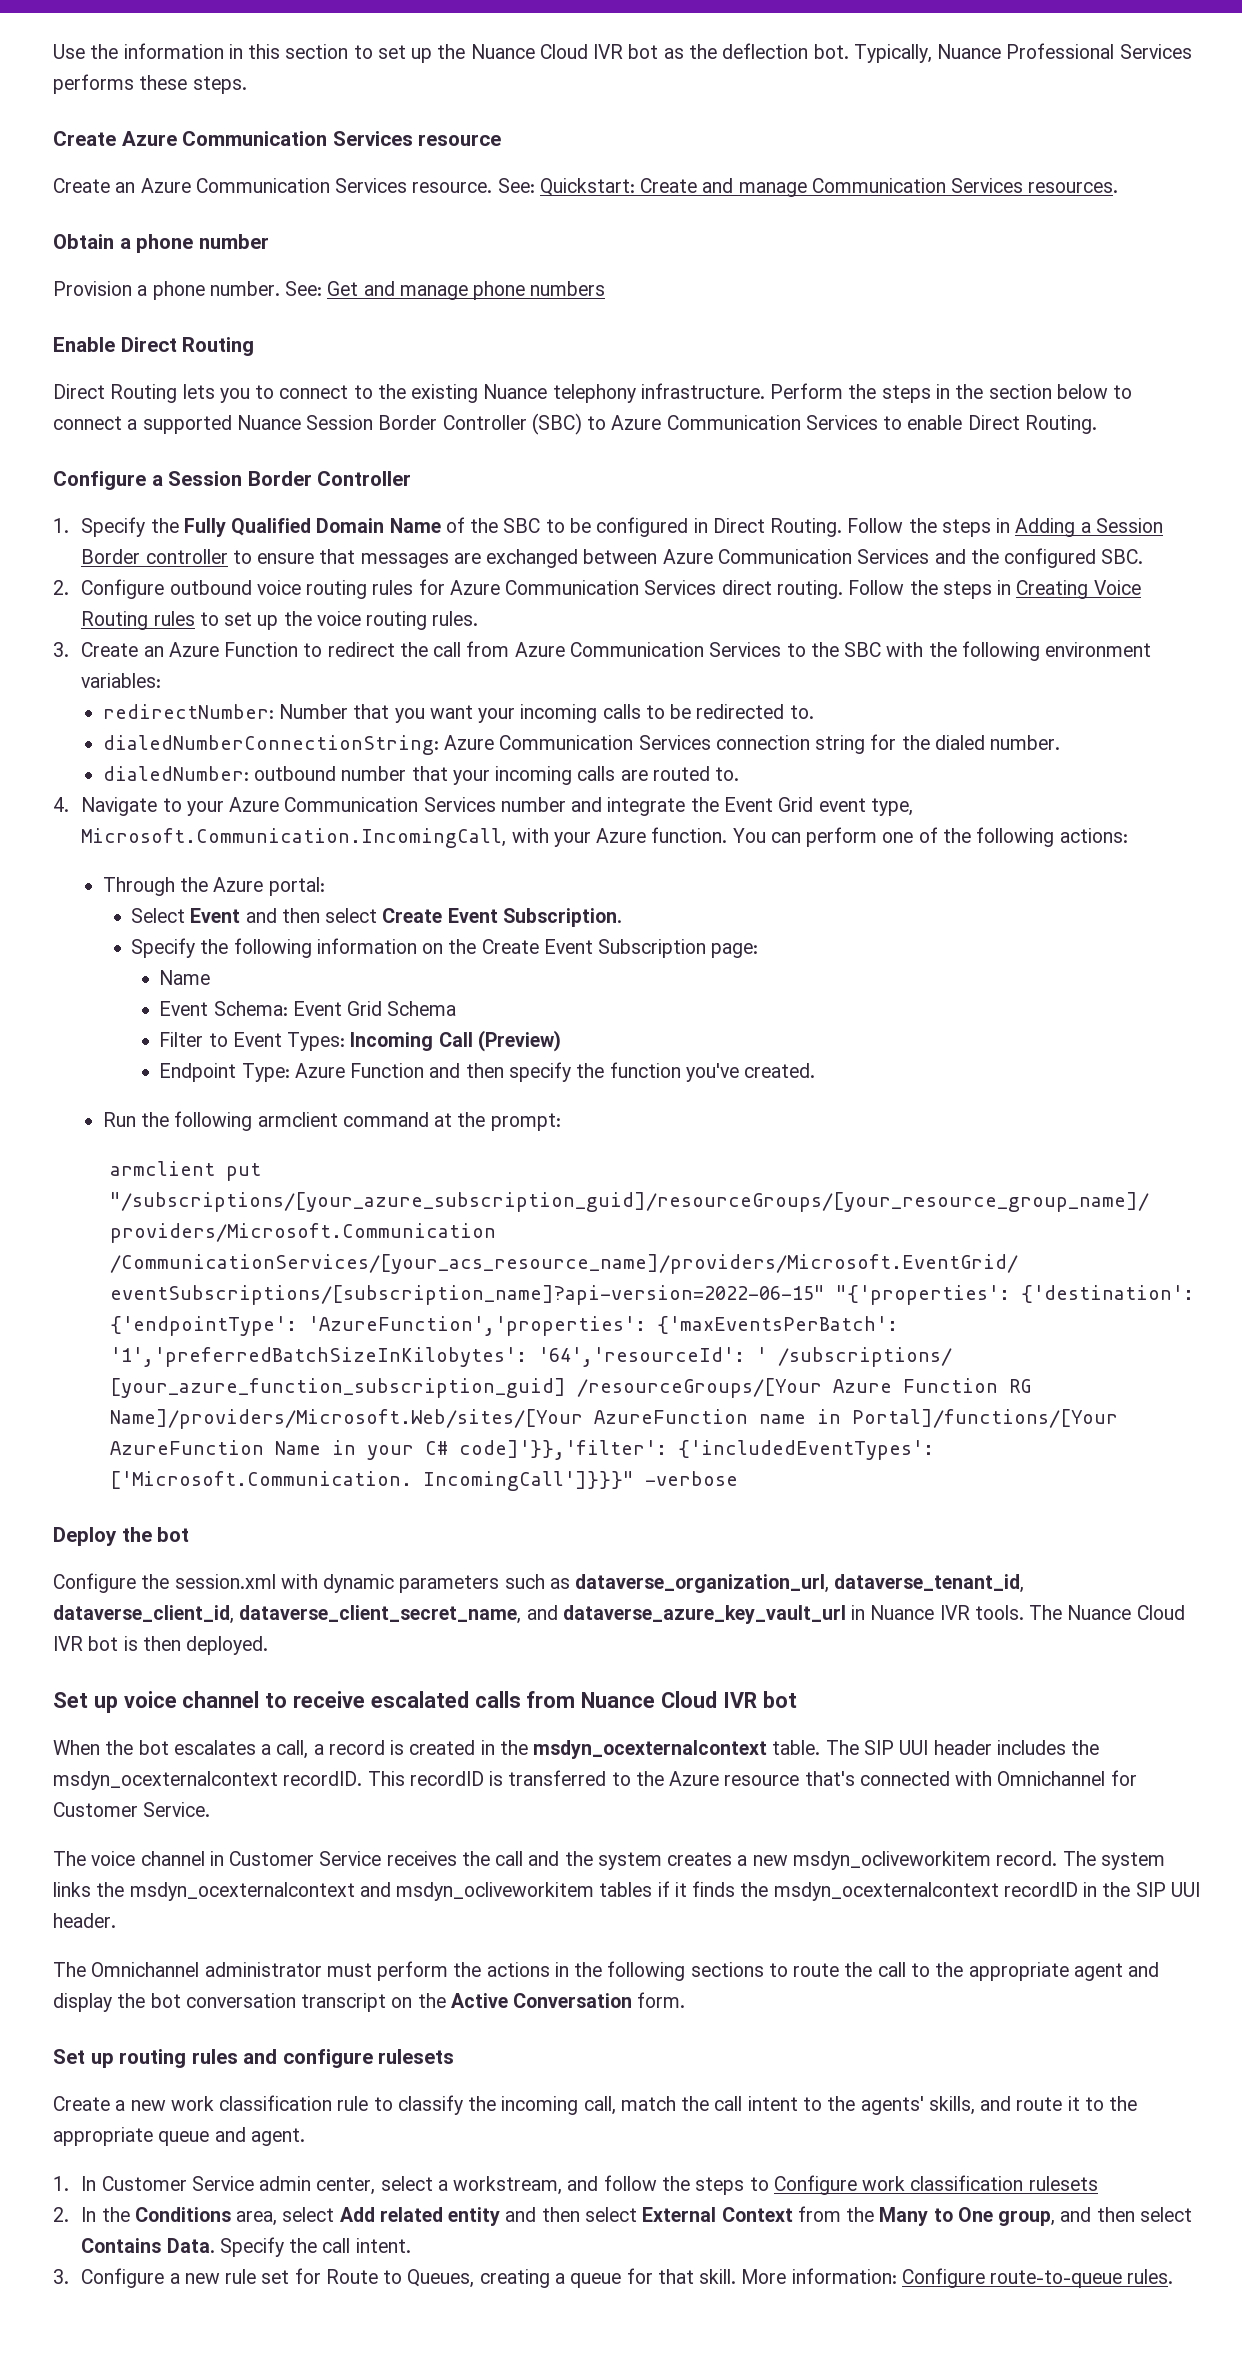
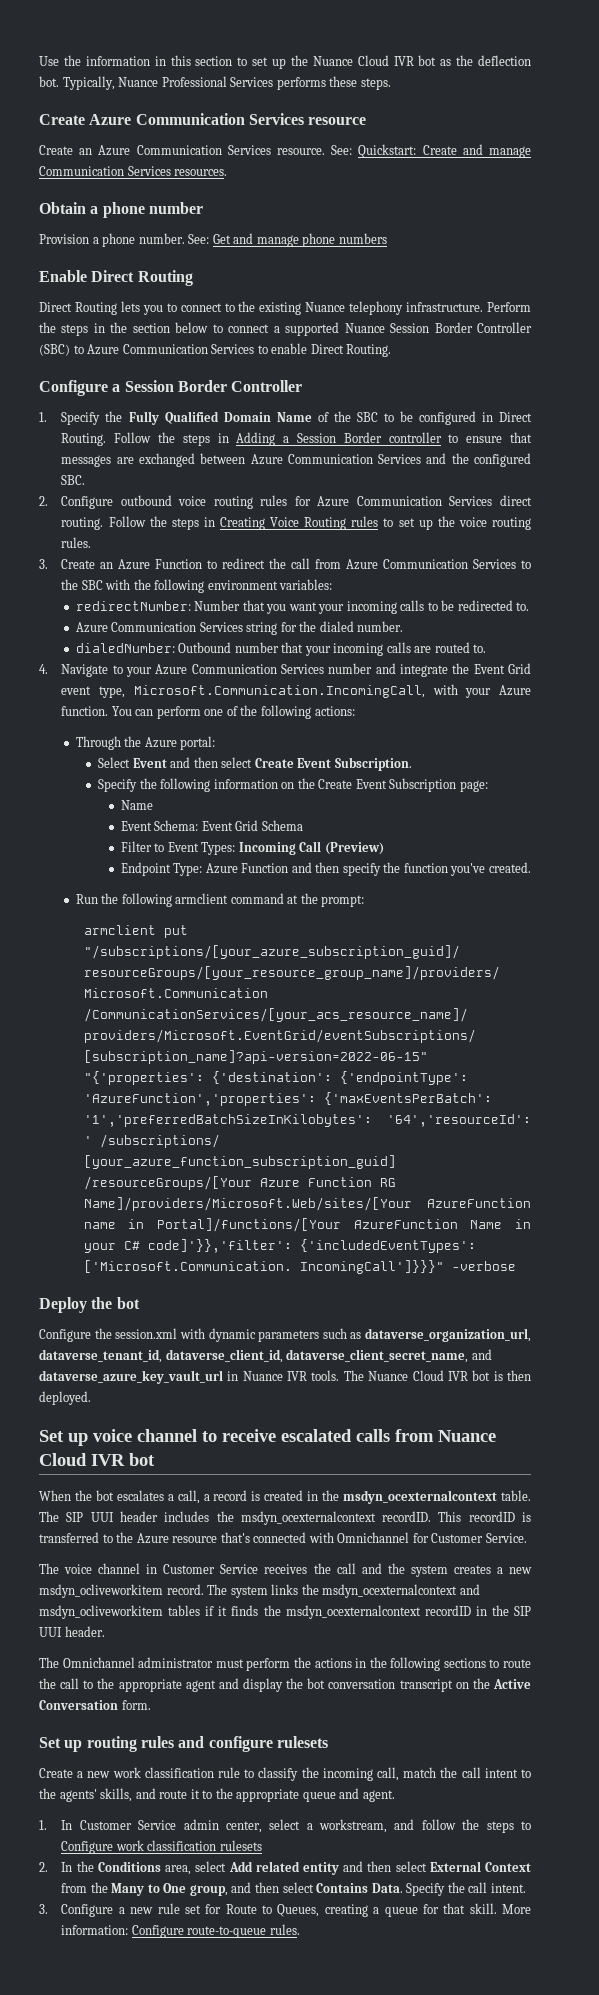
[102,735,810,755] dialedNumberConnectionString: Azure Communication Services connection -> [75,622,243,633] Azure Communication Services
[254,766,337,781] outbound -> [178,642,232,653] Outbound

